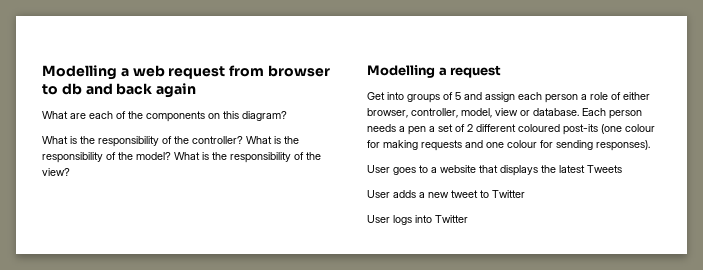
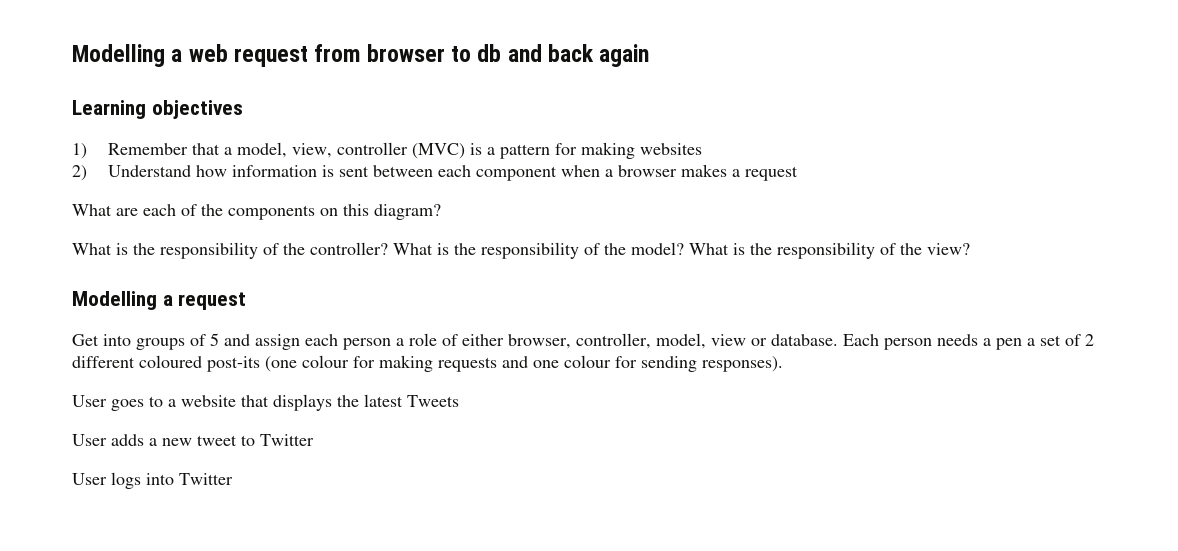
(197, 90) none -> [72,100,243,119] [72,142,702,159] [72,164,798,181] // Learning objectives // 1) Remember that a model, view, controller (MVC) is a pattern for making websites // 2) Understand how information is sent between each component when a browser makes a request

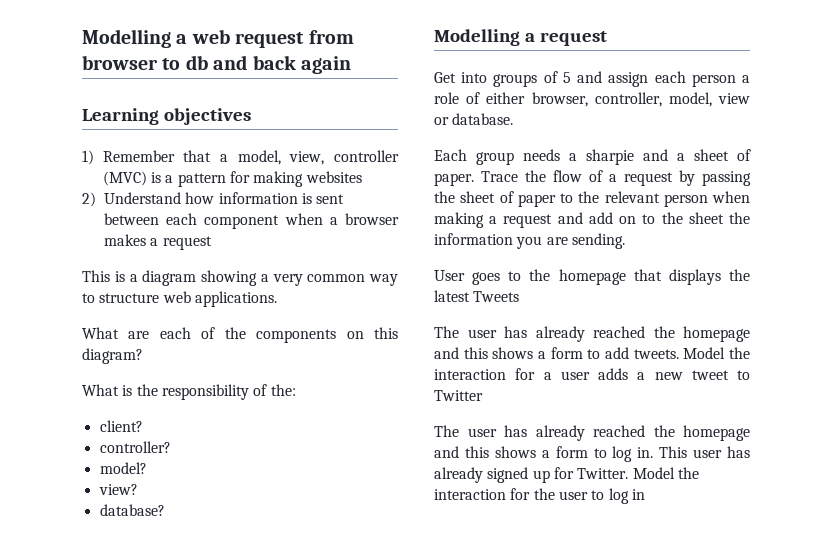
(798, 173) none -> [82,270,398,286] [82,291,277,307] // This is a diagram showing a very common way to structure web applications.
[283,243,305,255] the -> [270,384,296,396] [99,420,143,432] the: // client? //
[393,242,922,259] What is the responsibility of the model? What is the responsibility of the -> [99,462,147,474] // model? //
(970, 249) none -> [99,504,165,516] // database?
[843,334,1094,350] [72,355,783,372] Each person needs a pen a set of 2 different coloured post-its (one colour for making requests and one colour for sending responses). -> [434,149,751,165] [434,170,751,186] [434,191,750,207] [434,212,750,228] [434,233,625,249] // Each group needs a sharpie and a sheet of paper. Trace the flow of a request by passing the sheet of paper to the relevant person when making a request and add on to the sheet the information you are sending.
[168,395,236,407] a website -> [529,269,626,285] the homepage
[72,434,107,446] User -> [434,326,750,342] [434,347,750,359] [434,368,590,380] The user has already reached the homepage and this shows a form to add tweets. Model the interaction for a user
[72,472,233,489] User logs into Twitter -> [434,425,750,441] [434,446,750,462] [434,467,699,483] [434,488,645,504] The user has already reached the homepage and this shows a form to log in. This user has already signed up for Twitter. Model the interaction for the user to log in

